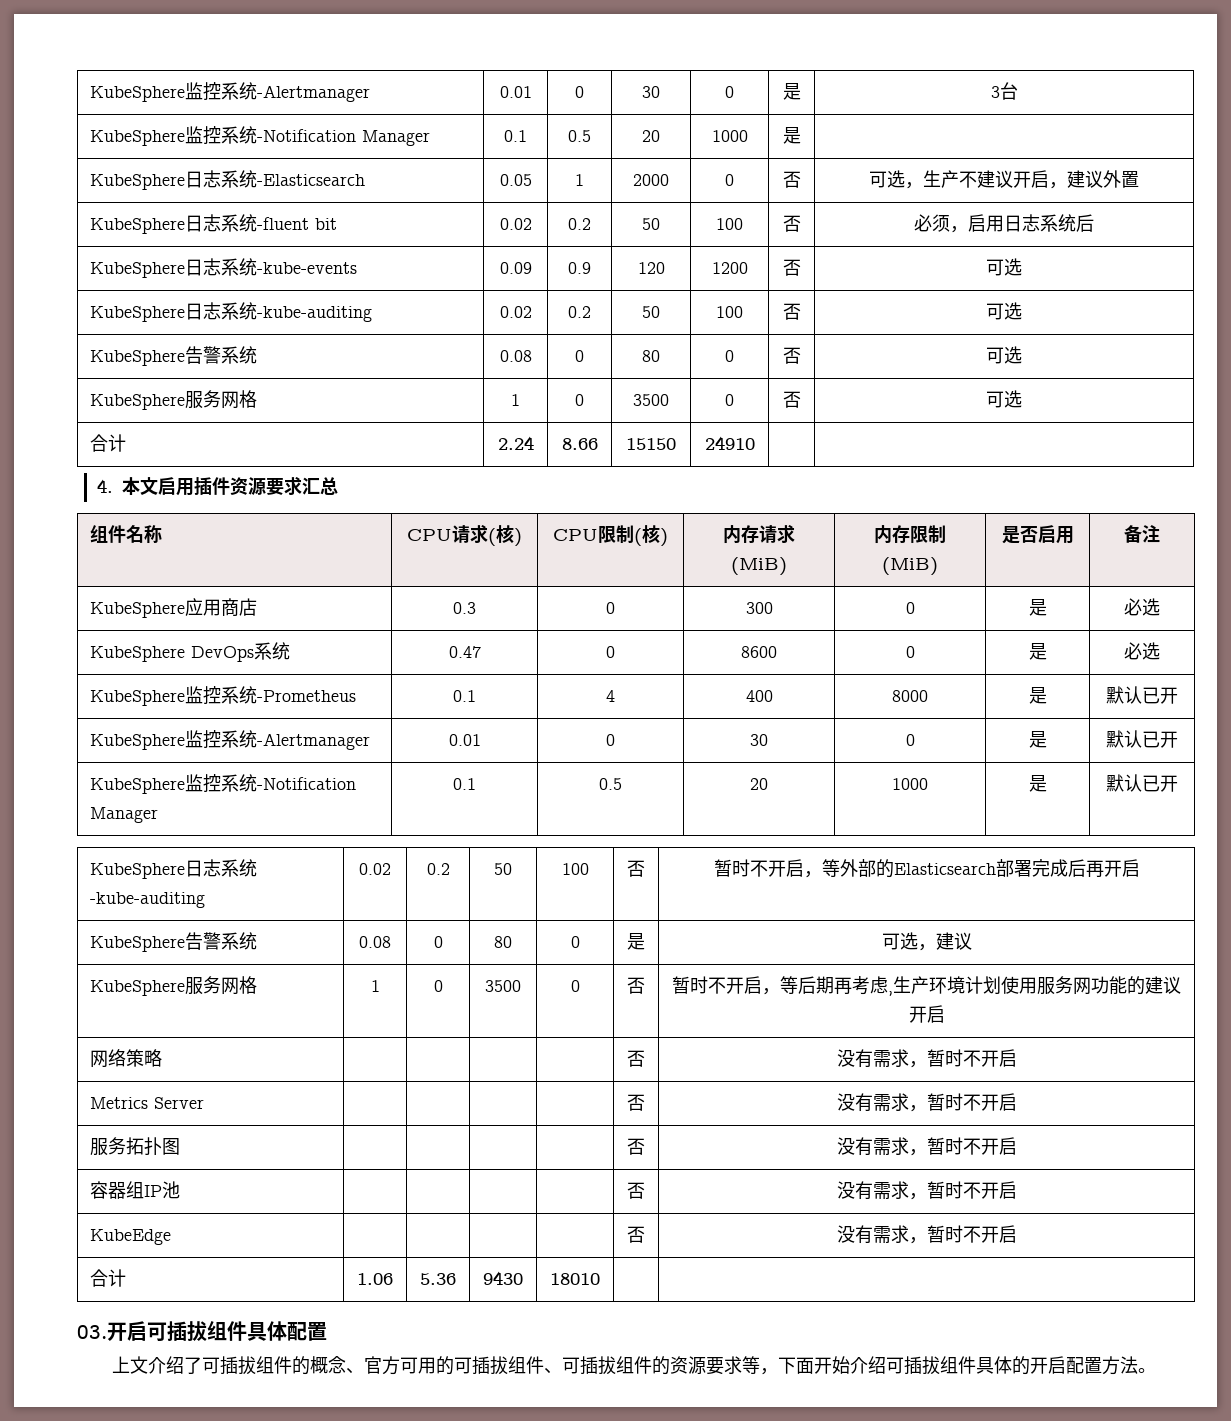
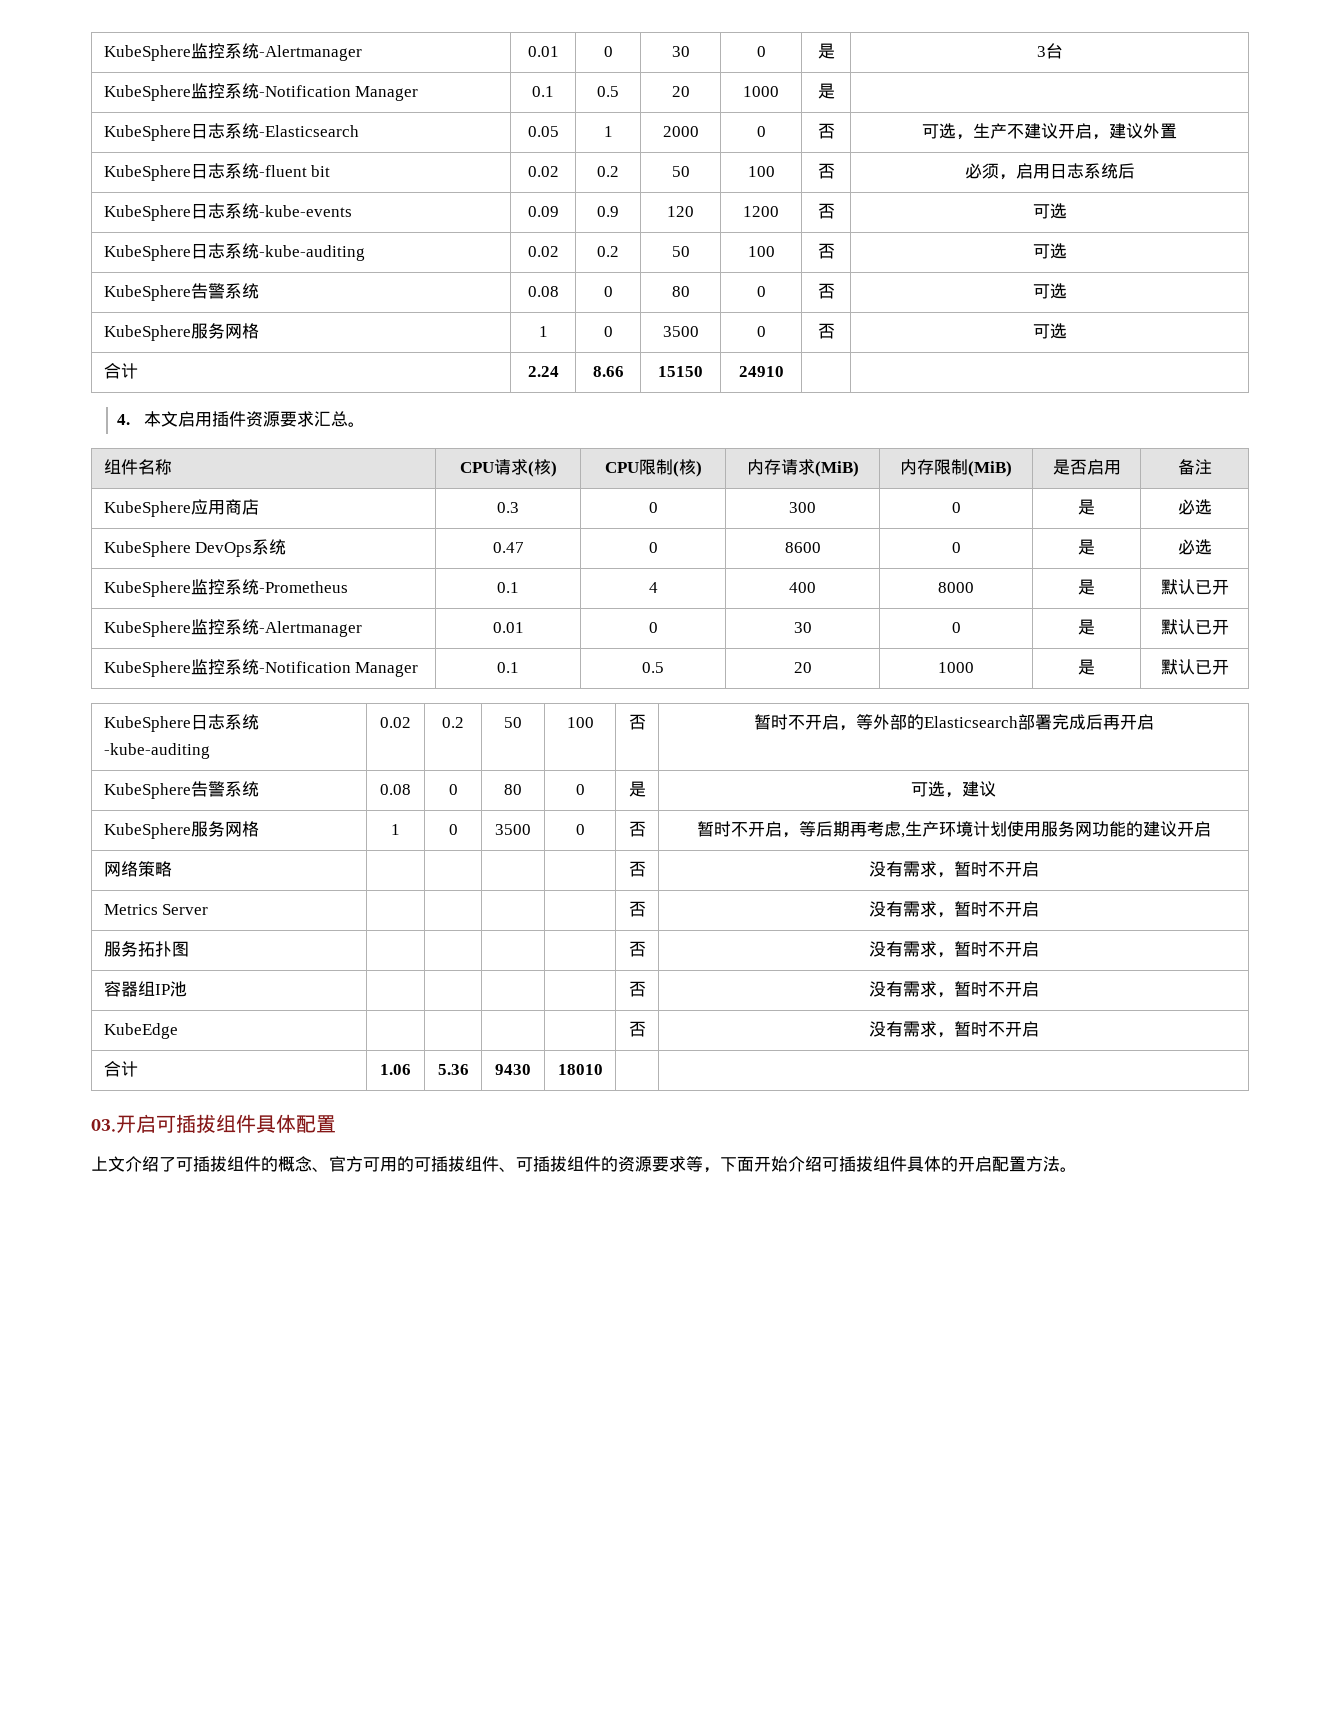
(338, 486) none -> [347,422,365,427] 。

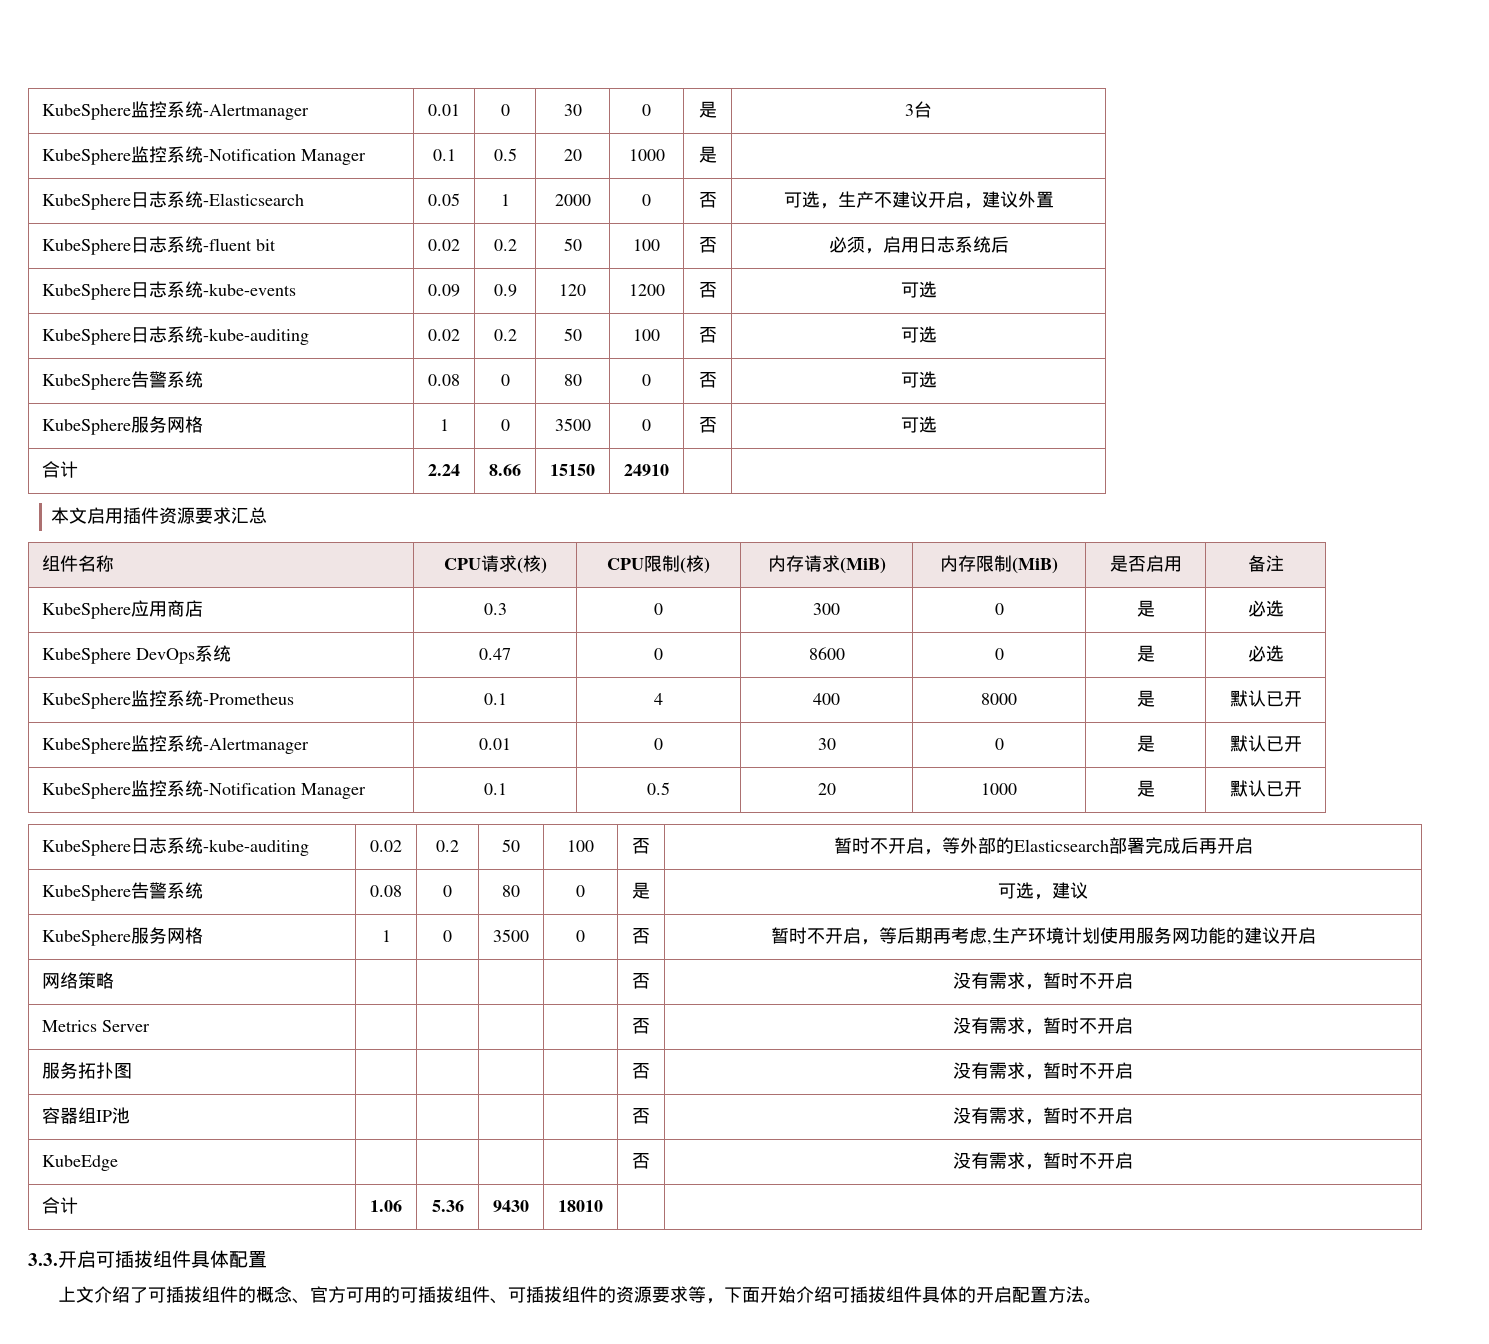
[117,414,131,425] 4. -> (669, 470) none
[347,422,365,427] 。 -> (268, 515) none
[91,1119,116,1132] 03. -> [28,1253,58,1266] 3.3.

